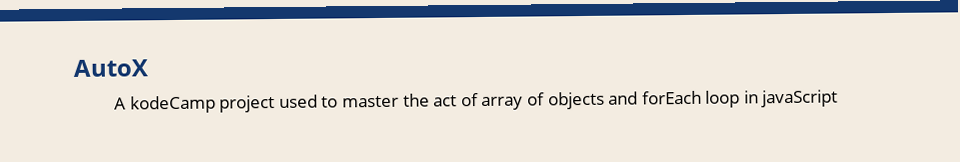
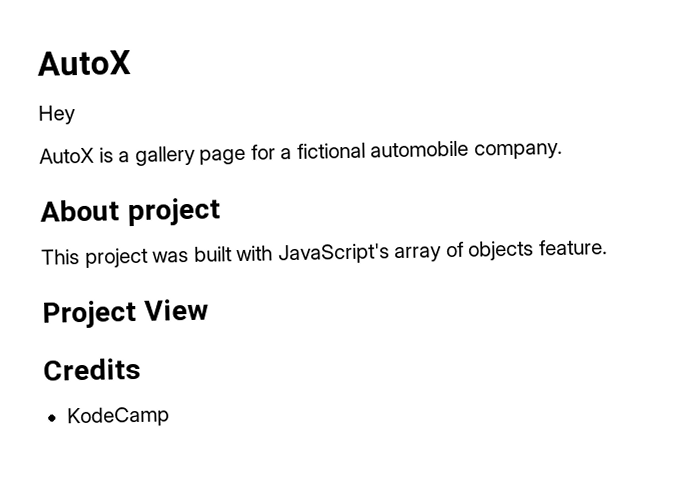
[114,89,839,114] A kodeCamp project used to master the act of array of objects and forEach loop in javaScript -> [38,105,76,125] [39,140,563,166] [40,197,221,227] [41,239,608,268] [42,298,209,329] [43,357,141,381] [66,406,170,428] Hey // AutoX is a gallery page for a fictional automobile company. // About project // This project was built with JavaScript's array of objects feature. // Project View // Credits // KodeCamp

